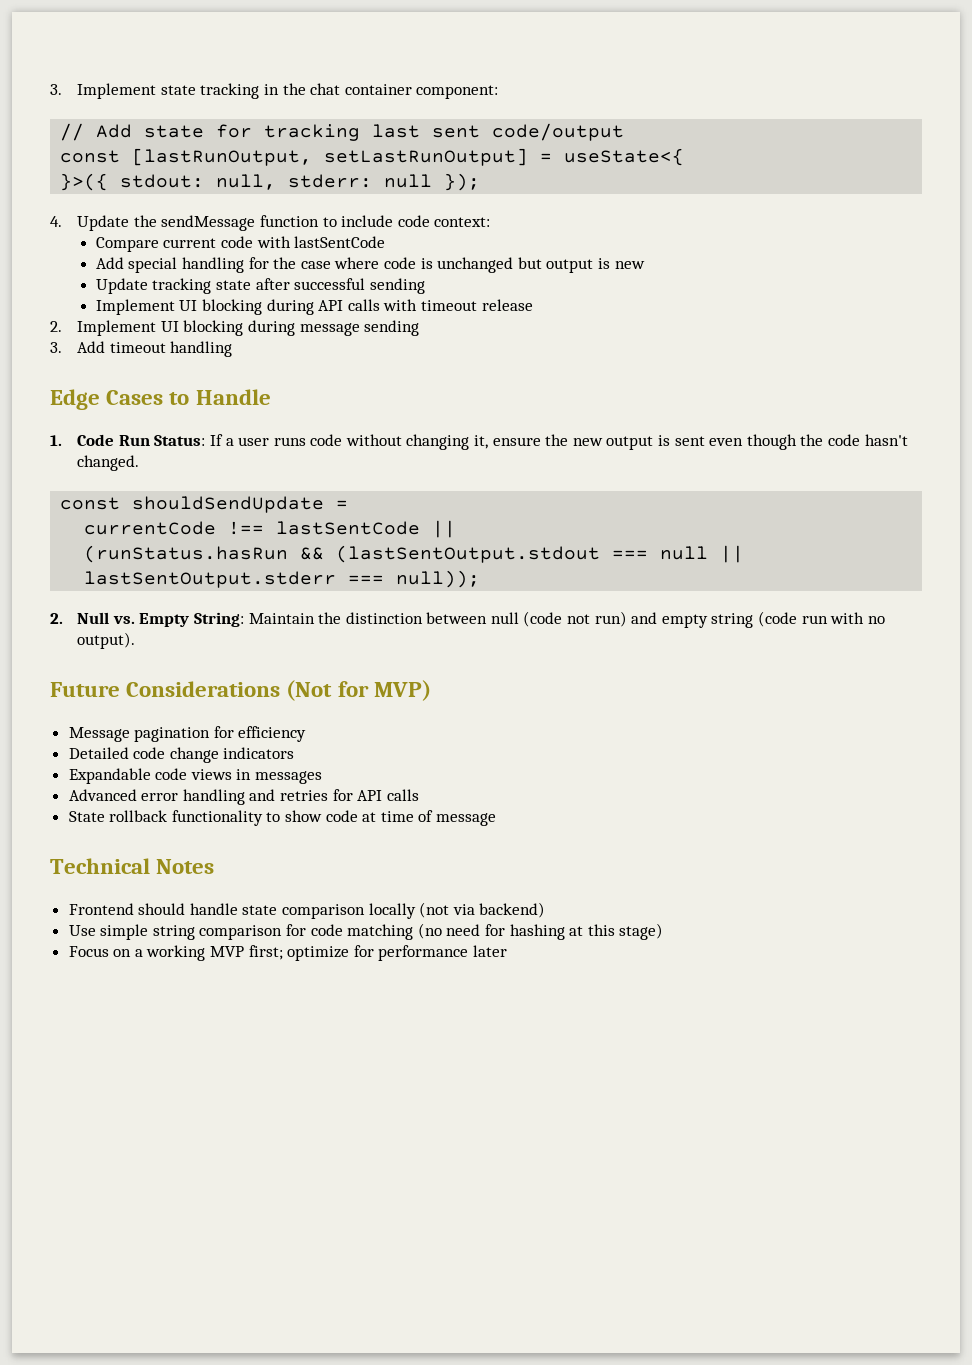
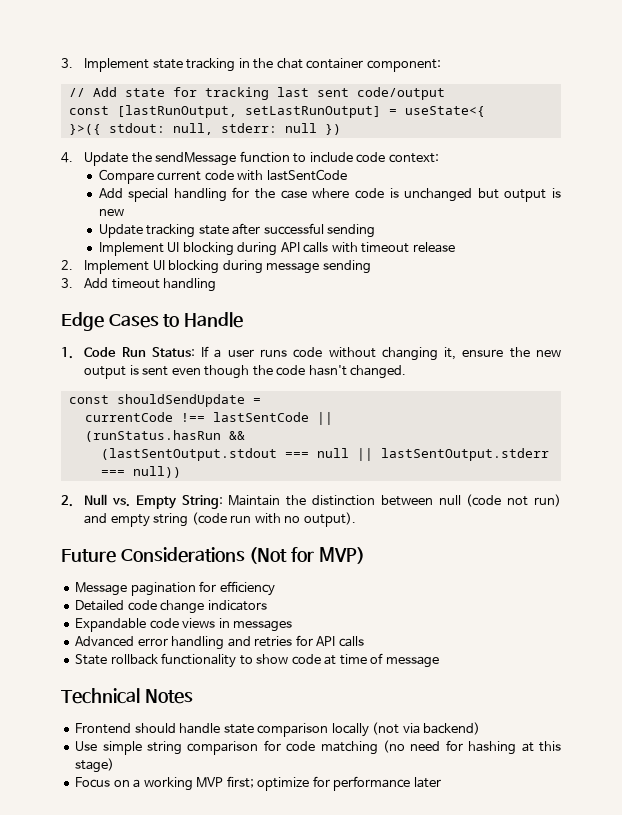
[444,173,481,191] }); -> [324,124,341,135] })
(325, 553) none -> (245, 435) //
[396,570,481,588] null)); -> [132,466,181,478] null))

